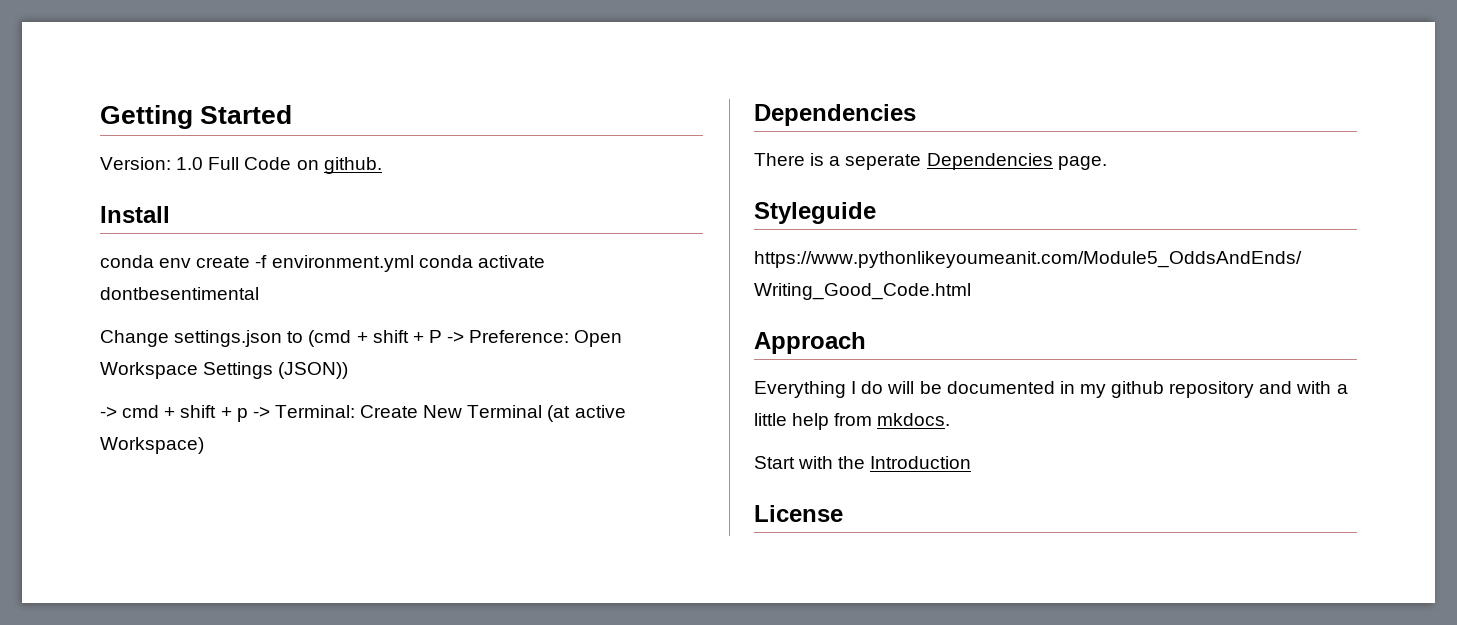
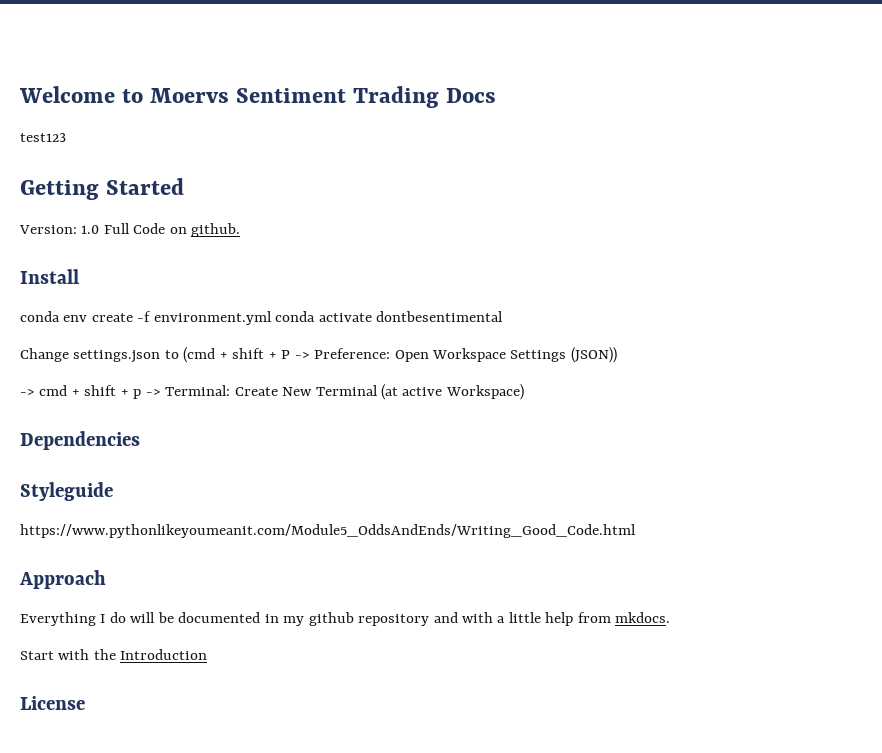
(100, 117) none -> [19,86,497,108] [20,133,66,142] Welcome to Moervs Sentiment Trading Docs // test123 //
[754,153,1107,170] // There is a seperate Dependencies page. -> (140, 440) none

